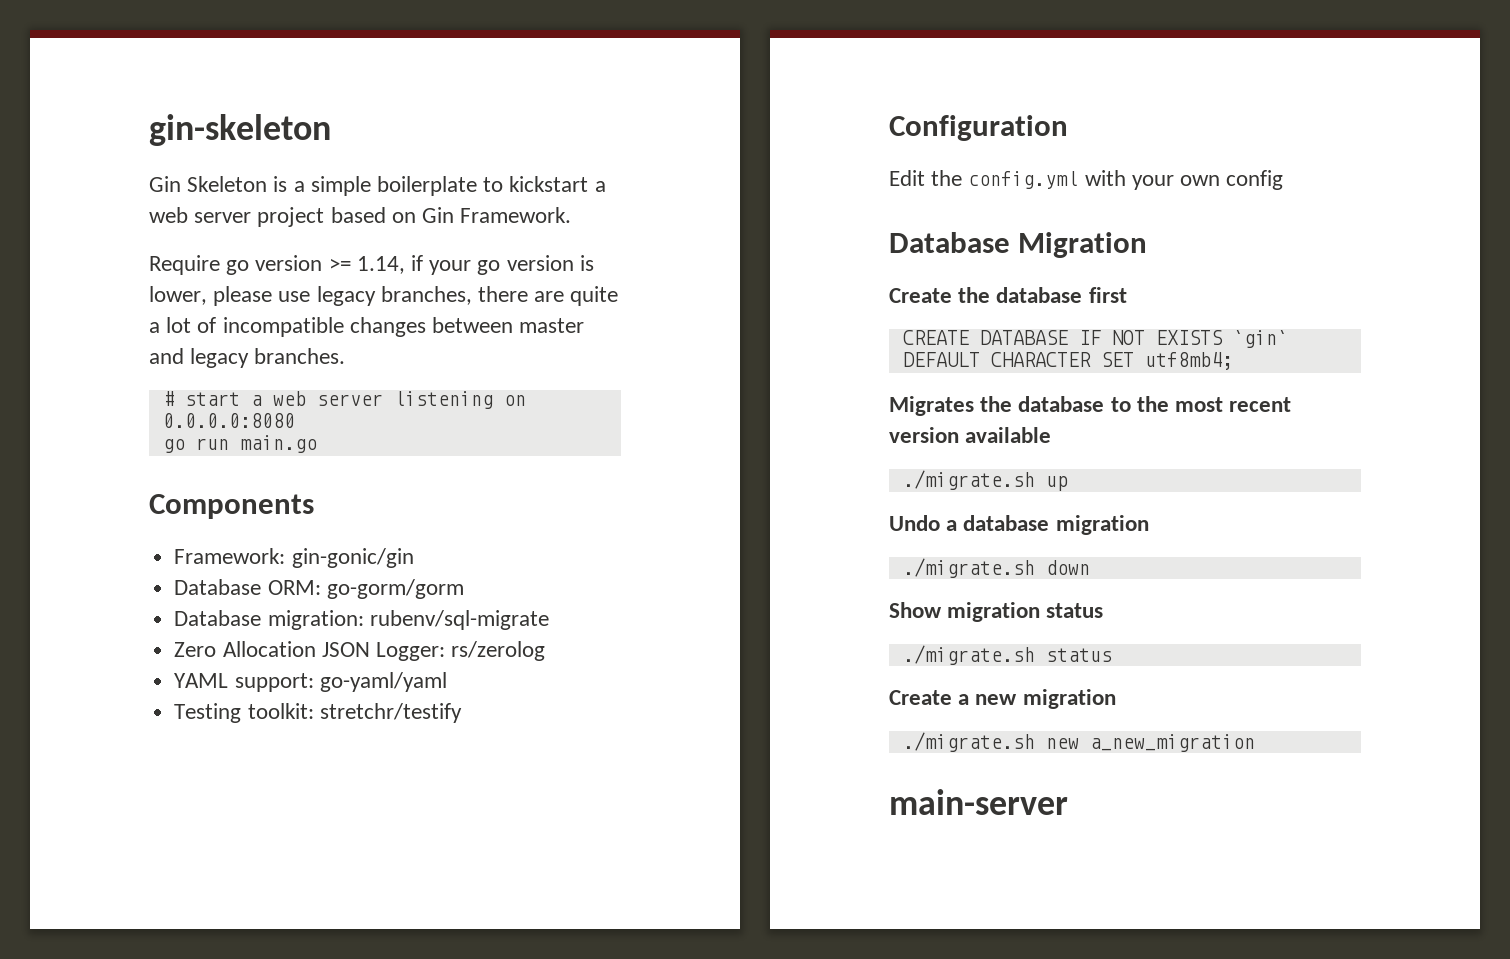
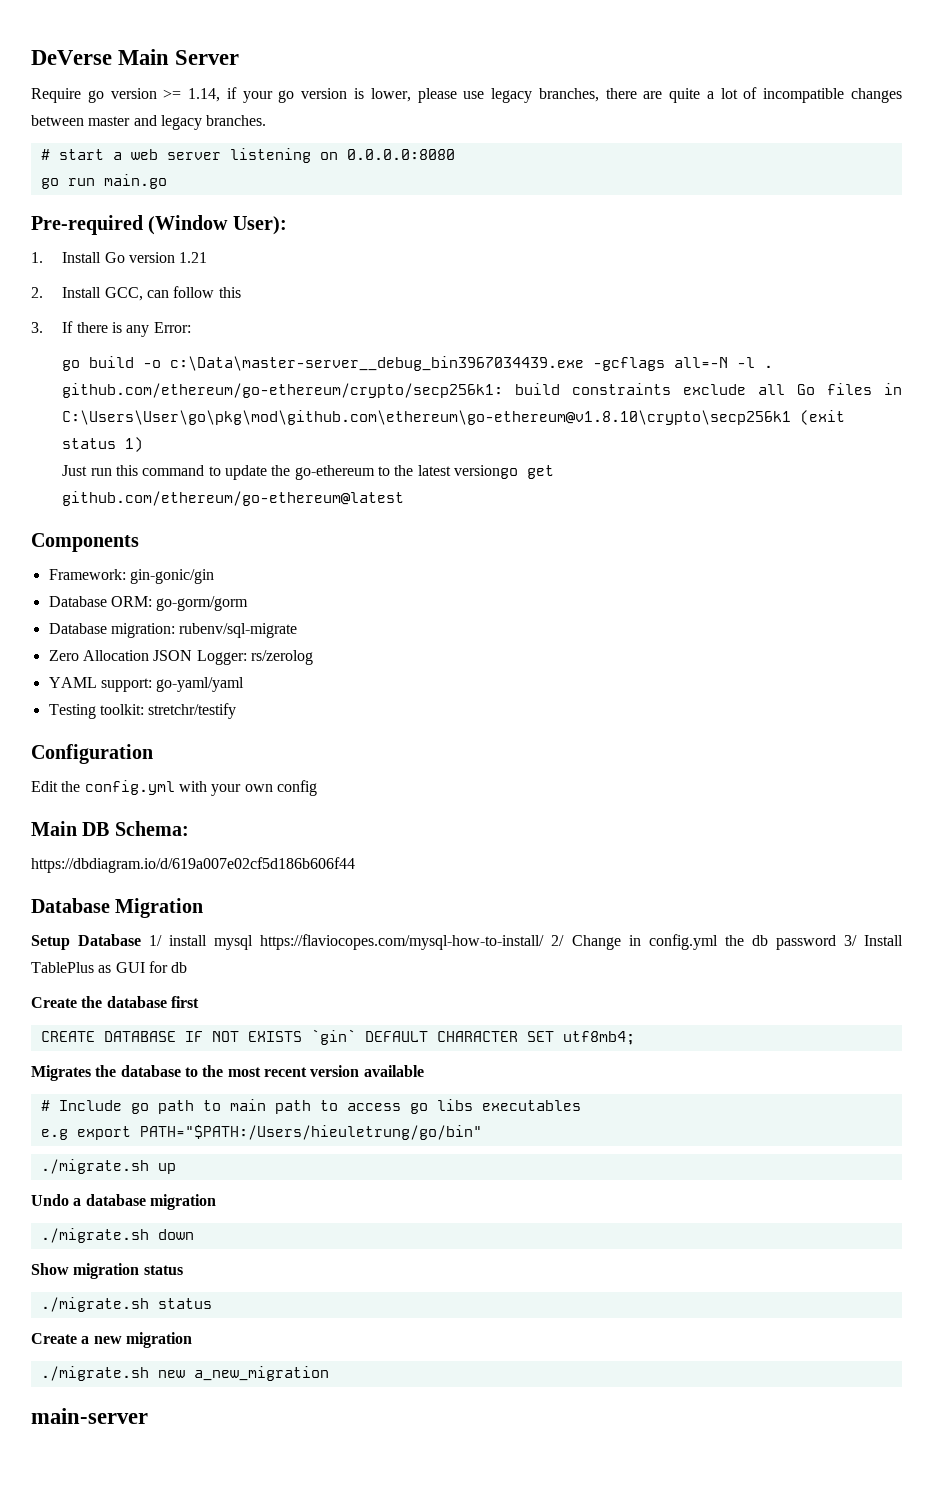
[149,114,331,146] [149,176,606,196] [149,207,572,227] gin-skeleton // Gin Skeleton is a simple boilerplate to kickstart a web server project based on Gin Framework. -> [31,49,240,65] DeVerse Main Server
(317, 444) none -> [31,215,287,235] [31,252,208,263] [31,286,241,301] [31,321,191,337] [62,356,774,371] [62,383,903,398] [62,410,846,425] [62,437,144,452] [62,465,554,480] [62,491,405,506] // Pre-required (Window User): // 1. Install Go version 1.21 // 2. Install GCC, can follow this // 3. If there is any Error: // go build -o c:\Data\master-server__debug_bin3967034439.exe -gcflags all=-N -l . github.com/ethereum/go-ethereum/crypto/secp256k1: build constraints exclude all Go files in C:\Users\User\go\pkg\mod\github.com\ethereum\go-ethereum@v1.8.10\crypto\secp256k1 (exit status 1) // Just run this command to update the go-ethereum to the latest versiongo get github.com/ethereum/go-ethereum@latest
[889,232,1148,258] Database Migration -> [31,821,189,836] [31,857,355,873] [31,898,204,918] [31,934,903,950] [31,961,188,973] Main DB Schema: // https://dbdiagram.io/d/619a007e02cf5d186b606f44 // Database Migration // Setup Database 1/ install mysql https://flaviocopes.com/mysql-how-to-install/ 2/ Change in config.yml the db password 3/ Install TablePlus as GUI for db
(1052, 435) none -> [40,1099,581,1114] [40,1125,482,1140] // # Include go path to main path to access go libs executables // e.g export PATH="$PATH:/Users/hieuletrung/go/bin"

